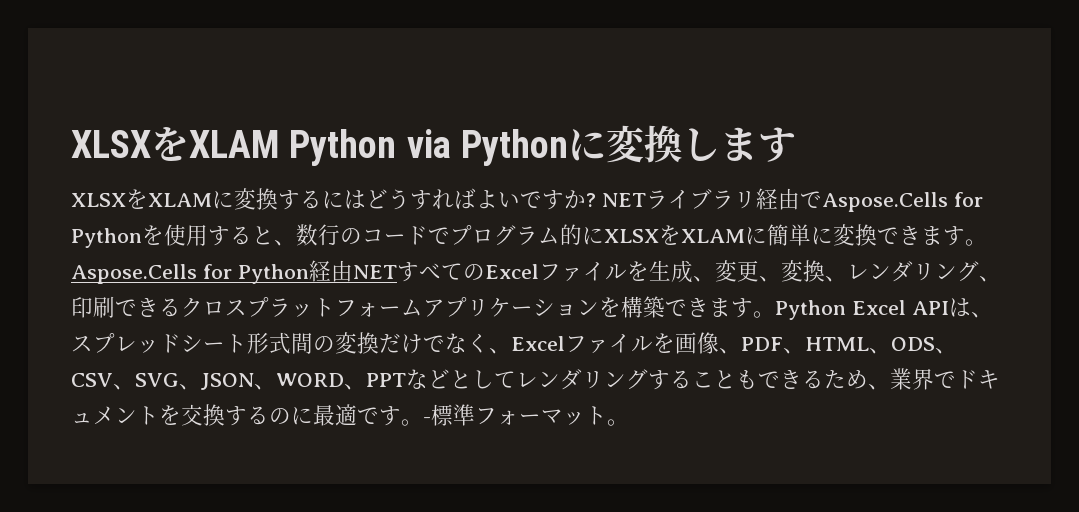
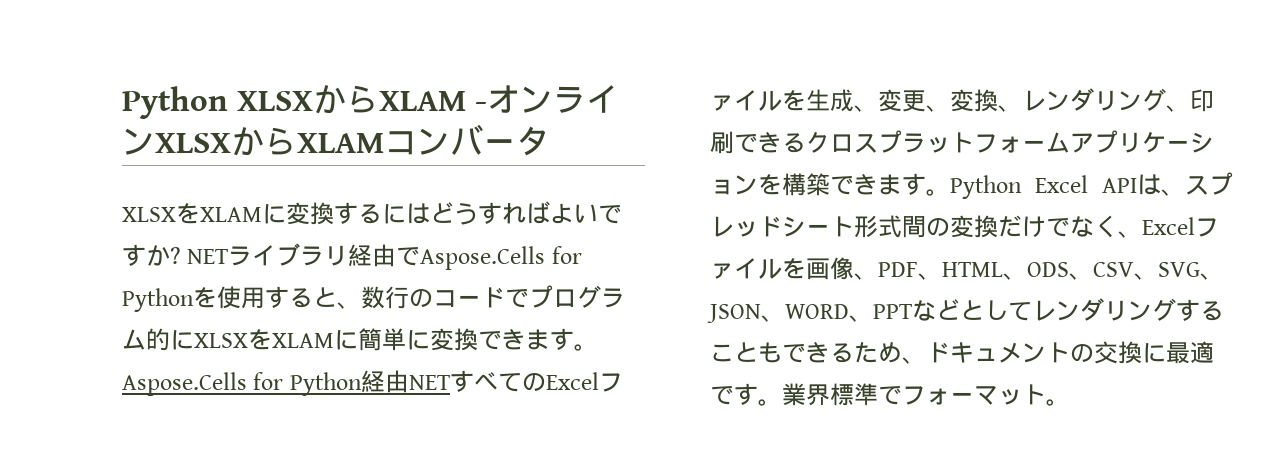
[71,125,796,166] XLSXをXLAM Python via Pythonに変換します -> [122,85,619,119] [122,124,549,156] Python XLSXからXLAM -オンラインXLSXからXLAMコンバータ
[890,368,956,390] 業界で -> (926, 360) none
[159,404,291,426] を交換するの -> [1070,341,1142,364] の交換
[423,404,475,426] -標準 -> [782,383,902,406] 業界標準で

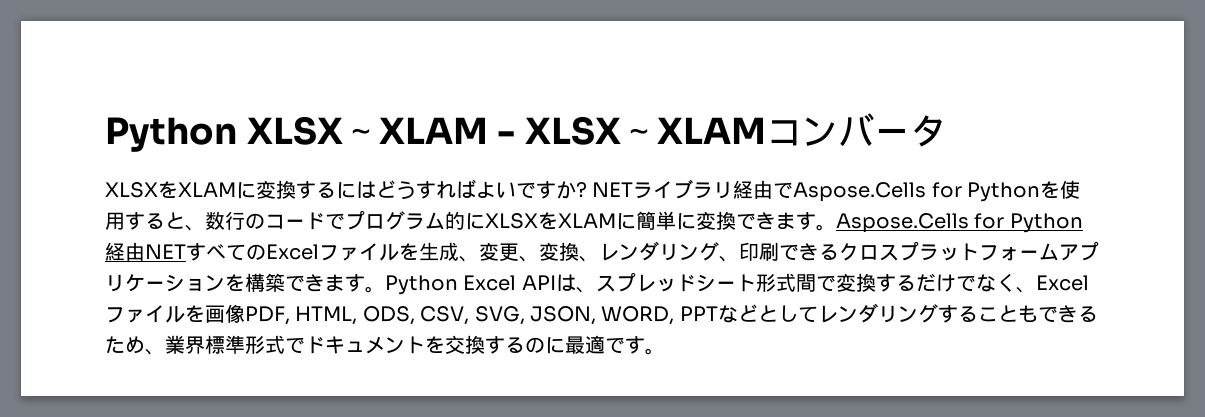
[313,85,379,114] から -> [342,128,379,144] ～
[487,85,619,113] [122,127,297,156] オンラインXLSXから -> [525,116,658,145] XLSX～
[926,215,998,238] の変換 -> [815,273,916,292] で変換する
[854,262,1224,280] [707,304,873,323] 、PDF、HTML、ODS、CSV、SVG、JSON、WORD、 -> [245,306,675,325] PDF, HTML, ODS, CSV, SVG, JSON, WORD,
[926,341,1214,364] [710,383,1046,406] ドキュメントの交換に最適です。業界標準でフォーマット -> [165,335,645,354] 業界標準形式でドキュメントを交換するのに最適です

